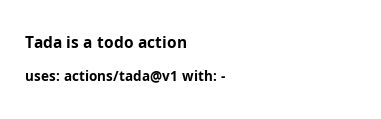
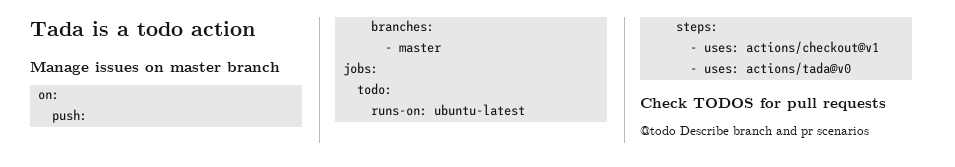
[25,70,225,83] uses: actions/tada@v1 with: - -> [30,61,280,75] [37,92,59,100] [51,109,87,123] [370,20,434,32] [384,43,441,53] [342,62,378,76] [356,83,392,95] [370,104,525,116] [675,22,718,34] [689,41,879,54] [689,62,851,75] [640,98,886,111] [640,126,869,138] Manage issues on master branch // on: // push: // branches: // - master // jobs: // todo: // runs-on: ubuntu-latest // steps: // - uses: actions/checkout@v1 // - uses: actions/tada@v0 // Check TODOS for pull requests // @todo Describe branch and pr scenarios

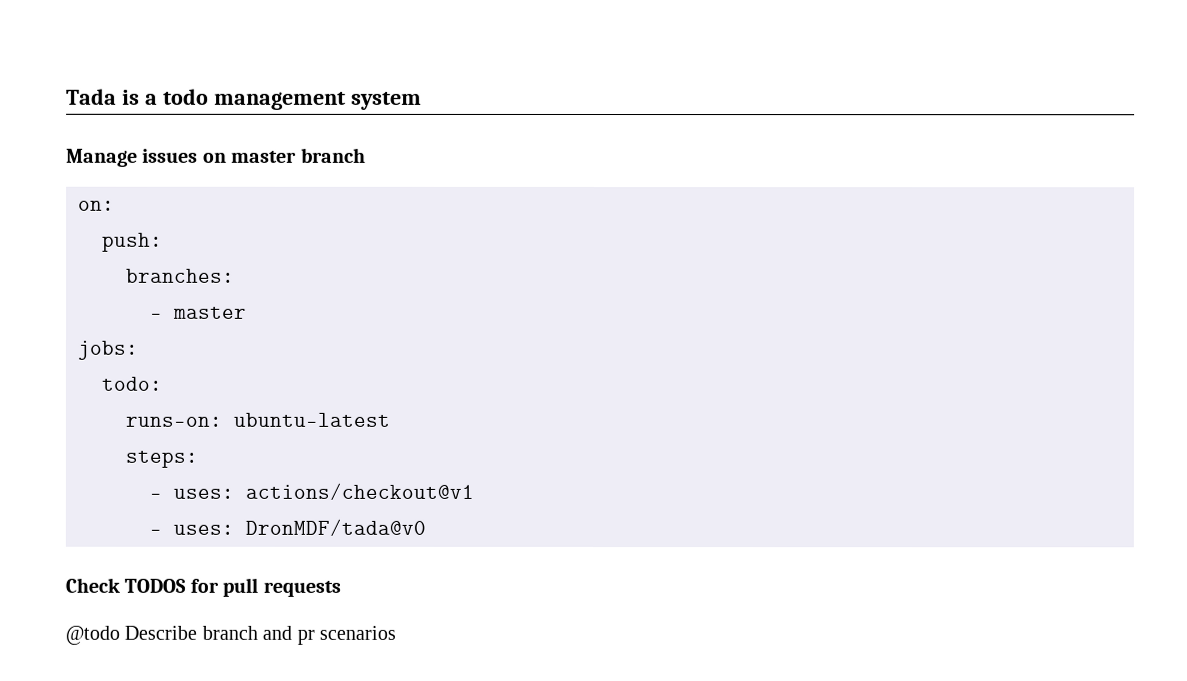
[191,21,255,36] action -> [213,91,422,110] management system
[745,62,851,75] actions/tada@v0 -> [245,518,426,536] DronMDF/tada@v0

